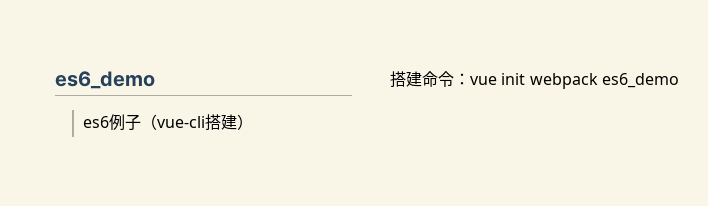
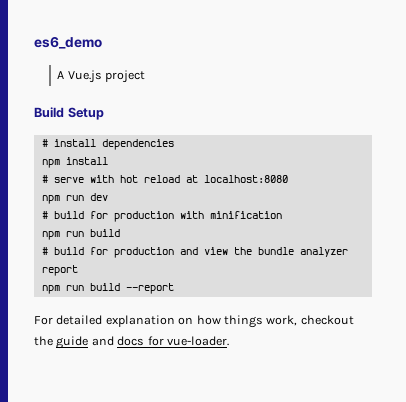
[83,114,254,131] [390,71,679,89] es6例子（vue-cli搭建） // 搭建命令：vue init webpack es6_demo -> [57,70,146,83] [34,107,104,120] [41,139,174,150] [41,157,108,168] [41,175,288,183] [41,193,108,204] [41,211,282,222] [41,229,120,240] [41,247,348,258] [41,265,78,276] [41,283,174,294] [34,315,354,328] [34,336,229,349] A Vue.js project // Build Setup // # install dependencies // npm install // # serve with hot reload at localhost:8080 // npm run dev // # build for production with minification // npm run build // # build for production and view the bundle analyzer report // npm run build --report // For detailed explanation on how things work, checkout the guide and docs for vue-loader.

